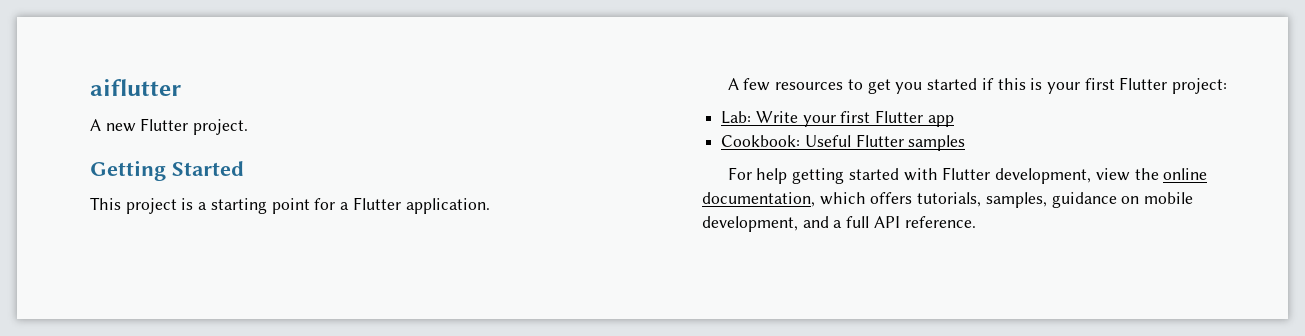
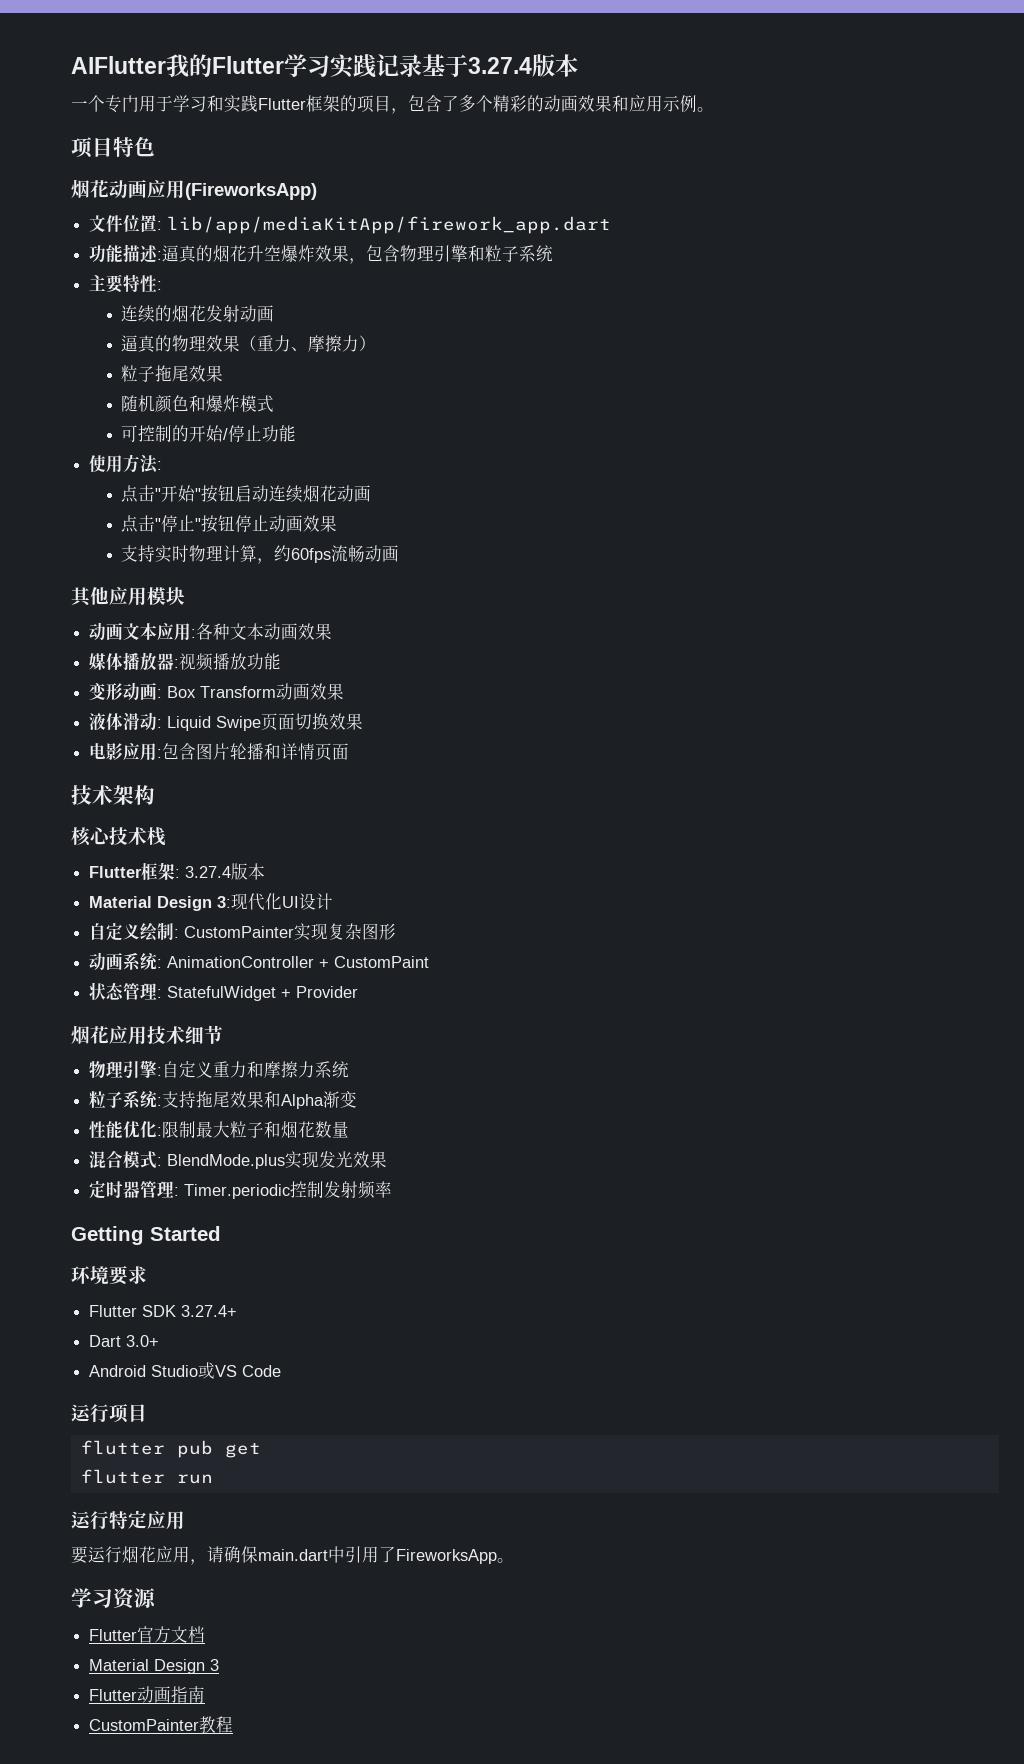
[90,79,181,96] [90,118,249,135] [90,160,244,181] [90,197,490,214] [727,77,1228,94] [721,110,954,127] [721,134,966,151] [727,167,1208,184] [702,192,1194,208] [702,216,976,232] aiflutter // A new Flutter project. // Getting Started // This project is a starting point for a Flutter application. // A few resources to get you started if this is your first Flutter project: // Lab: Write your first Flutter app // Cookbook: Useful Flutter samples // For help getting started with Flutter development, view the online documentation, which offers tutorials, samples, guidance on mobile development, and a full API reference. -> [71,54,578,78] [71,95,714,114] [71,137,155,158] [70,179,317,200] [89,215,612,234] [89,244,554,264] [89,274,163,293] [121,305,275,323] [121,335,377,353] [121,365,224,382] [121,395,275,413] [121,425,297,442] [89,454,163,474] [121,485,372,503] [121,515,338,533] [121,545,400,564] [71,587,185,607] [89,622,333,641] [89,652,282,671] [89,682,345,700] [89,712,364,731] [89,743,350,761] [71,785,155,805] [71,827,166,846] [89,862,266,880] [89,893,334,911] [89,922,397,942] [89,952,430,971] [89,982,359,1001] [70,1025,223,1045] [89,1060,350,1079] [89,1090,358,1109] [89,1121,350,1139] [89,1150,388,1169] [89,1181,393,1199] [71,1226,221,1245] [71,1266,147,1285] [89,1305,238,1317] [89,1335,160,1347] [89,1362,282,1379] [71,1404,147,1423] [80,1440,261,1458] [80,1469,213,1484] [71,1510,185,1530] [71,1546,514,1565] [71,1588,156,1610] [89,1626,206,1643] [89,1659,220,1674] [89,1686,206,1703] [89,1716,234,1734] AIFlutter我的Flutter学习实践记录基于3.27.4版本 // 一个专门用于学习和实践Flutter框架的项目，包含了多个精彩的动画效果和应用示例。 // 项目特色 // 烟花动画应用(FireworksApp) // 文件位置: lib/app/mediaKitApp/firework_app.dart // 功能描述:逼真的烟花升空爆炸效果，包含物理引擎和粒子系统 // 主要特性: // 连续的烟花发射动画 // 逼真的物理效果（重力、摩擦力） // 粒子拖尾效果 // 随机颜色和爆炸模式 // 可控制的开始/停止功能 // 使用方法: // 点击"开始"按钮启动连续烟花动画 // 点击"停止"按钮停止动画效果 // 支持实时物理计算，约60fps流畅动画 // 其他应用模块 // 动画文本应用:各种文本动画效果 // 媒体播放器:视频播放功能 // 变形动画: Box Transform动画效果 // 液体滑动: Liquid Swipe页面切换效果 // 电影应用:包含图片轮播和详情页面 // 技术架构 // 核心技术栈 // Flutter框架: 3.27.4版本 // Material Design 3:现代化UI设计 // 自定义绘制: CustomPainter实现复杂图形 // 动画系统: AnimationController + CustomPaint // 状态管理: StatefulWidget + Provider // 烟花应用技术细节 // 物理引擎:自定义重力和摩擦力系统 // 粒子系统:支持拖尾效果和Alpha渐变 // 性能优化:限制最大粒子和烟花数量 // 混合模式: BlendMode.plus实现发光效果 // 定时器管理: Timer.periodic控制发射频率 // Getting Started // 环境要求 // Flutter SDK 3.27.4+ // Dart 3.0+ // Android Studio或VS Code // 运行项目 // flutter pub get // flutter run // 运行特定应用 // 要运行烟花应用，请确保main.dart中引用了FireworksApp。 // 学习资源 // Flutter官方文档 // Material Design 3 // Flutter动画指南 // CustomPainter教程

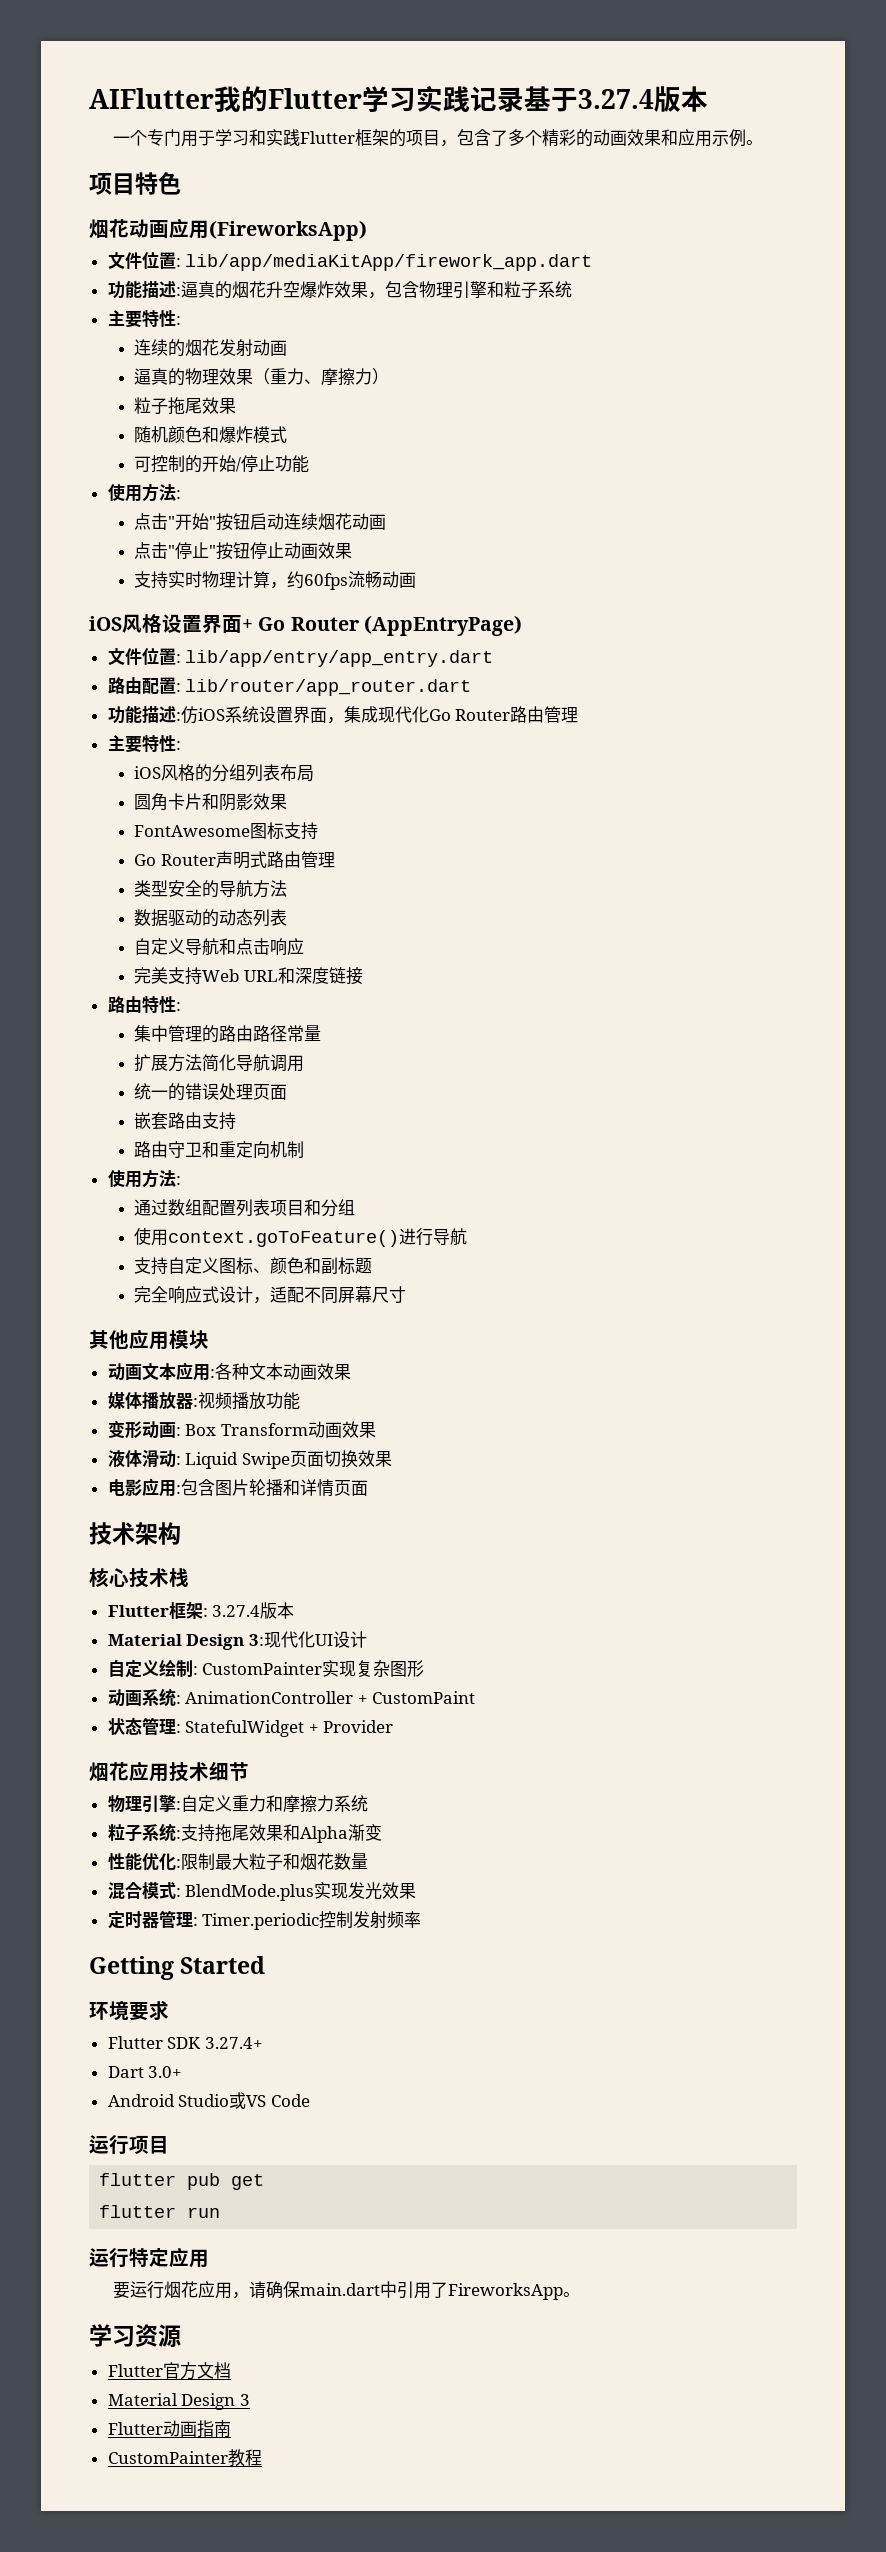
(400, 553) none -> [89,614,522,636] [107,648,494,667] [107,677,472,696] [107,705,579,724] [107,735,181,753] [134,764,315,782] [134,793,288,811] [134,822,319,840] [134,851,335,869] [134,880,288,898] [134,909,288,927] [134,938,305,956] [134,967,363,985] [107,996,181,1014] [134,1025,322,1043] [134,1054,305,1072] [134,1083,288,1101] [134,1112,237,1130] [134,1141,305,1158] [107,1169,181,1188] [134,1199,356,1217] [134,1227,468,1247] [134,1257,373,1275] [134,1286,407,1304] // iOS风格设置界面+ Go Router (AppEntryPage) // 文件位置: lib/app/entry/app_entry.dart // 路由配置: lib/router/app_router.dart // 功能描述:仿iOS系统设置界面，集成现代化Go Router路由管理 // 主要特性: // iOS风格的分组列表布局 // 圆角卡片和阴影效果 // FontAwesome图标支持 // Go Router声明式路由管理 // 类型安全的导航方法 // 数据驱动的动态列表 // 自定义导航和点击响应 // 完美支持Web URL和深度链接 // 路由特性: // 集中管理的路由路径常量 // 扩展方法简化导航调用 // 统一的错误处理页面 // 嵌套路由支持 // 路由守卫和重定向机制 // 使用方法: // 通过数组配置列表项目和分组 // 使用context.goToFeature()进行导航 // 支持自定义图标、颜色和副标题 // 完全响应式设计，适配不同屏幕尺寸

